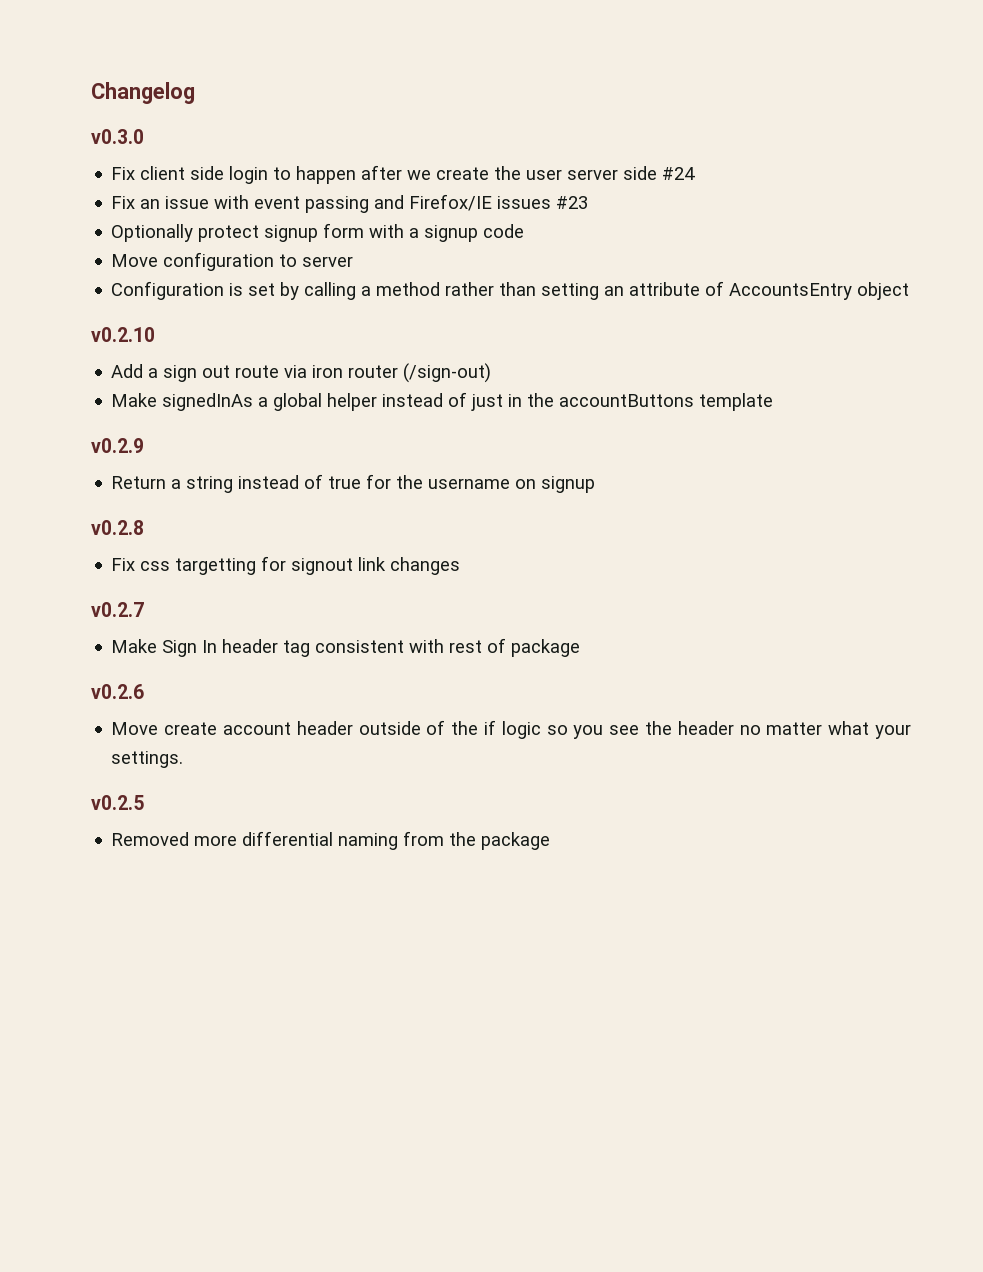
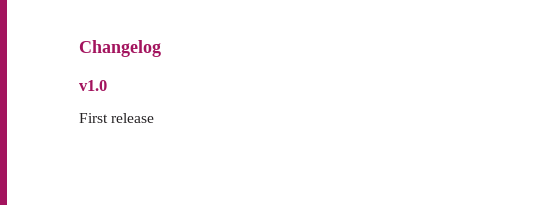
[91,129,144,144] [111,165,696,184] [111,194,589,213] [111,223,525,242] [111,252,354,271] [111,281,910,300] [91,327,155,342] [111,363,492,383] [111,392,774,411] [91,438,144,453] [111,474,596,493] [91,520,144,535] [111,556,461,575] [91,602,144,617] [111,638,581,657] [91,684,144,699] [111,720,911,739] [111,751,184,768] [91,795,144,810] [111,831,551,850] v0.3.0 // Fix client side login to happen after we create the user server side #24 // Fix an issue with event passing and Firefox/IE issues #23 // Optionally protect signup form with a signup code // Move configuration to server // Configuration is set by calling a method rather than setting an attribute of AccountsEntry object // v0.2.10 // Add a sign out route via iron router (/sign-out) // Make signedInAs a global helper instead of just in the accountButtons template // v0.2.9 // Return a string instead of true for the username on signup // v0.2.8 // Fix css targetting for signout link changes // v0.2.7 // Make Sign In header tag consistent with rest of package // v0.2.6 // Move create account header outside of the if logic so you see the header no matter what your settings. // v0.2.5 // Removed more differential naming from the package -> [79,80,107,91] [79,113,155,123] v1.0 // First release

